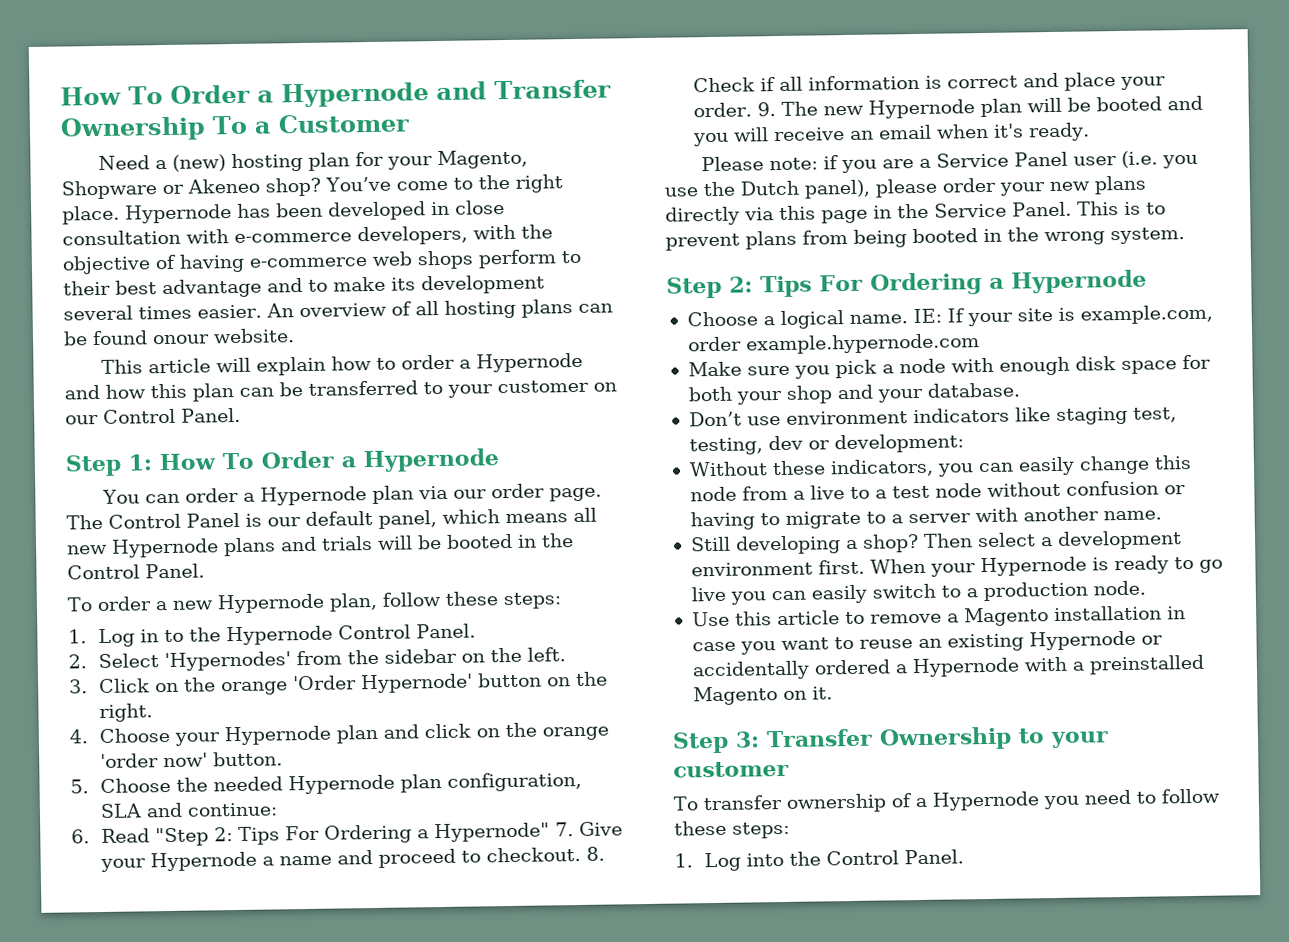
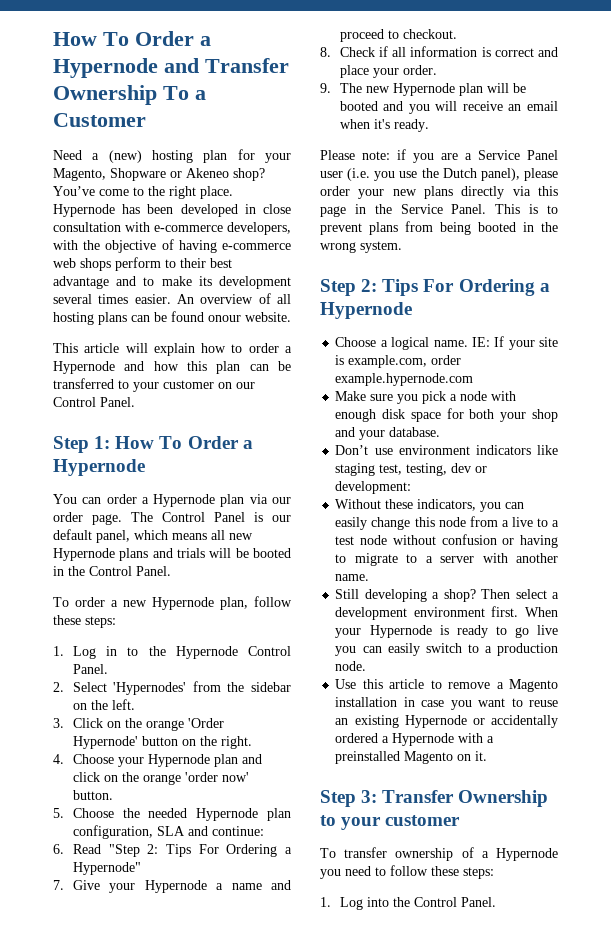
(551, 832) none -> (141, 868) //
(582, 854) none -> (457, 34) //
(753, 110) none -> (437, 70) //

